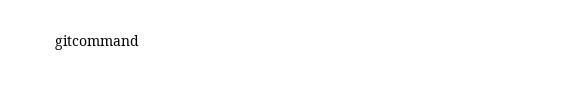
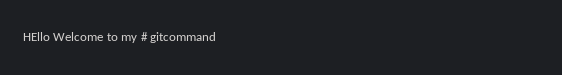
(55, 42) none -> [23,32,148,43] HEllo Welcome to my #

